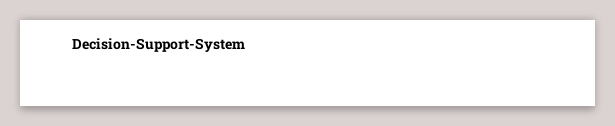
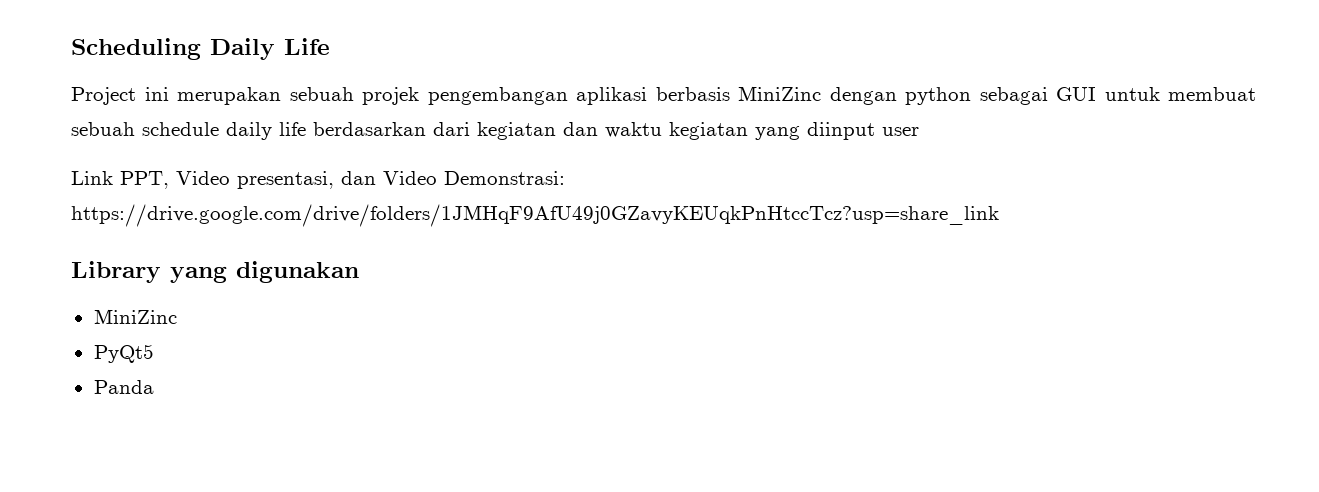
[72,38,245,52] Decision-Support-System -> [71,38,330,60] [71,86,1256,105] [71,122,919,140] [71,171,565,189] [71,204,999,227] [71,261,359,283] [93,309,177,324] [93,344,154,363] [93,380,154,394] Scheduling Daily Life // Project ini merupakan sebuah projek pengembangan aplikasi berbasis MiniZinc dengan python sebagai GUI untuk membuat sebuah schedule daily life berdasarkan dari kegiatan dan waktu kegiatan yang diinput user // Link PPT, Video presentasi, dan Video Demonstrasi: https://drive.google.com/drive/folders/1JMHqF9AfU49j0GZavyKEUqkPnHtccTcz?usp=share_link // Library yang digunakan // MiniZinc // PyQt5 // Panda

